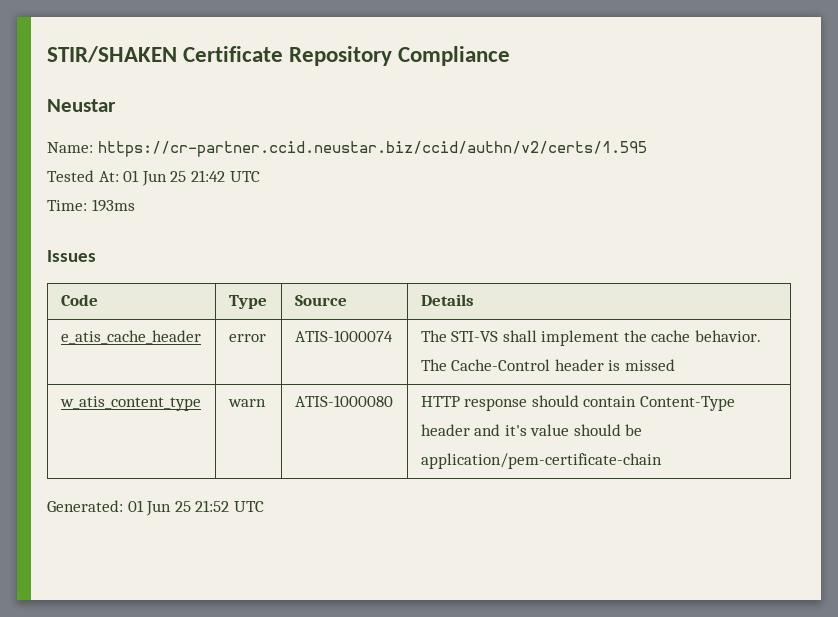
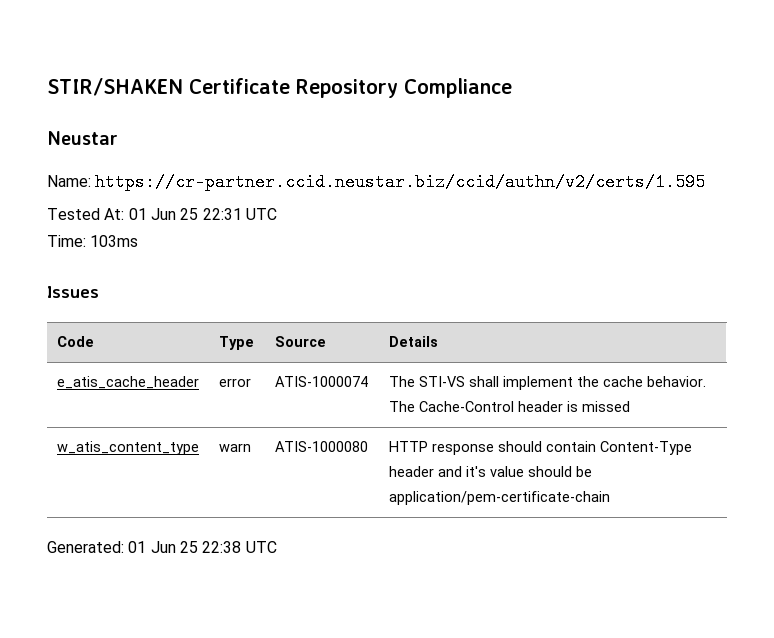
[190,170,225,182] 21:42 -> [202,208,242,220] 22:31
[91,199,135,212] 193ms -> [90,235,139,247] 103ms
[195,500,230,512] 21:52 -> [202,541,242,553] 22:38

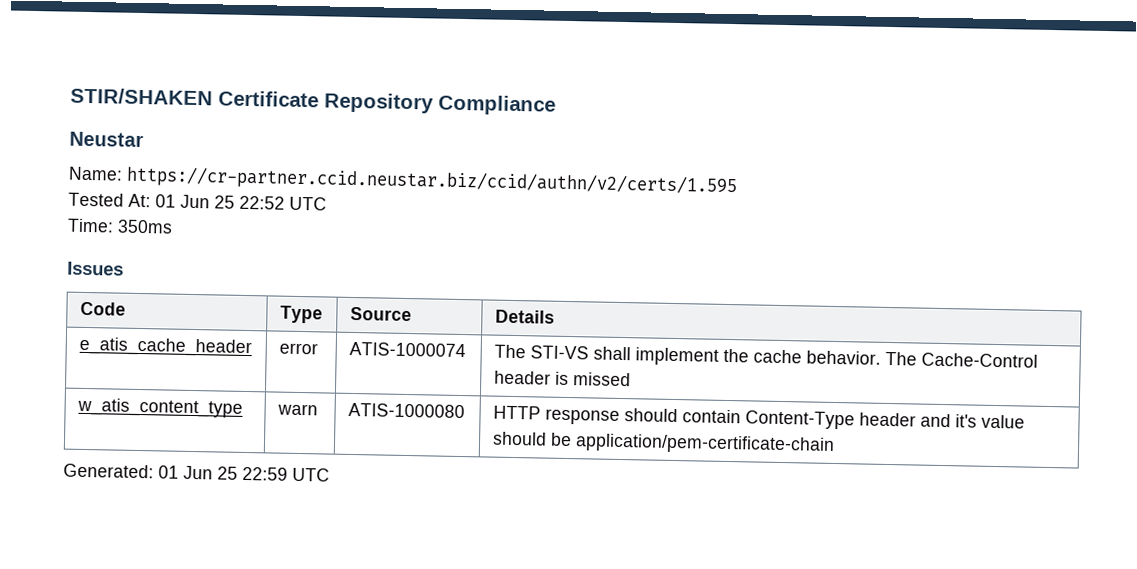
[202,208,242,220] 22:31 -> [239,195,285,210] 22:52
[90,235,139,247] 103ms -> [117,219,173,234] 350ms
[202,541,242,553] 22:38 -> [242,466,288,481] 22:59

